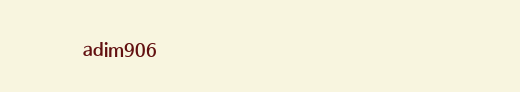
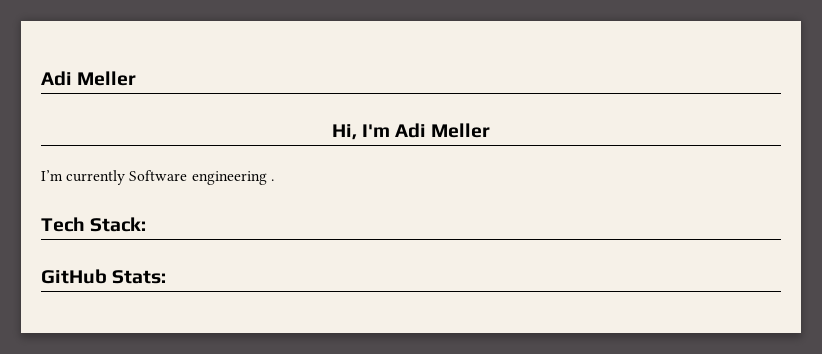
[83,42,157,57] adim906 -> [41,71,137,86] [331,123,491,140] [41,170,274,185] [41,217,147,232] [41,269,167,284] Adi Meller // Hi, I'm Adi Meller // I’m currently Software engineering . // Tech Stack: // GitHub Stats:

